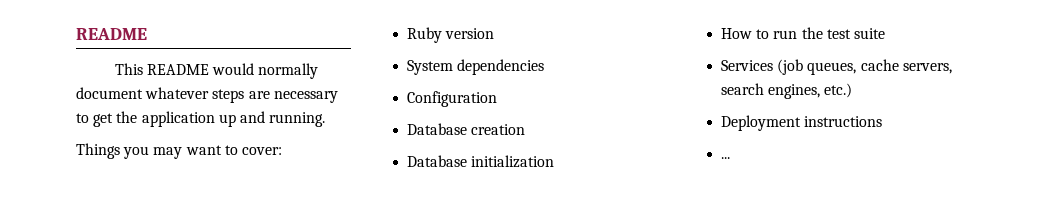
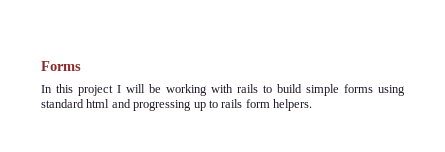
[76,28,147,40] [114,63,319,79] [76,87,338,103] [76,111,326,127] [76,143,282,159] [407,27,495,43] [407,59,545,75] [407,91,498,107] [407,123,526,135] [407,155,555,168] [721,27,885,39] [721,59,952,75] [721,83,853,99] [721,115,883,131] [721,157,731,159] README // This README would normally document whatever steps are necessary to get the application up and running. // Things you may want to cover: // Ruby version // System dependencies // Configuration // Database creation // Database initialization // How to run the test suite // Services (job queues, cache servers, search engines, etc.) // Deployment instructions // ... -> [41,61,81,71] [41,84,405,96] [41,99,312,111] Forms // In this project I will be working with rails to build simple forms using standard html and progressing up to rails form helpers.

